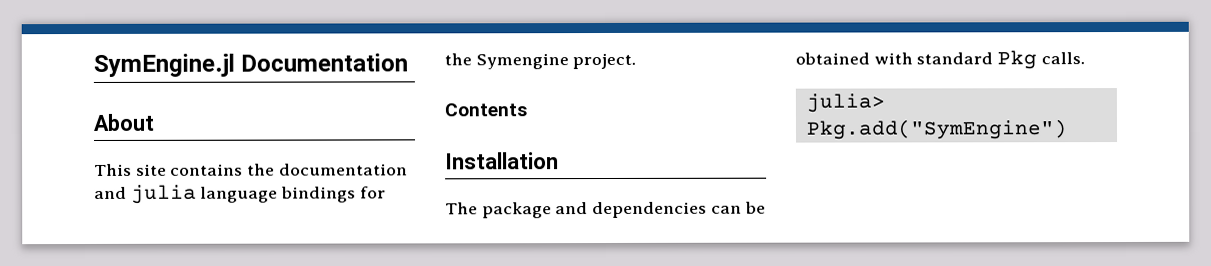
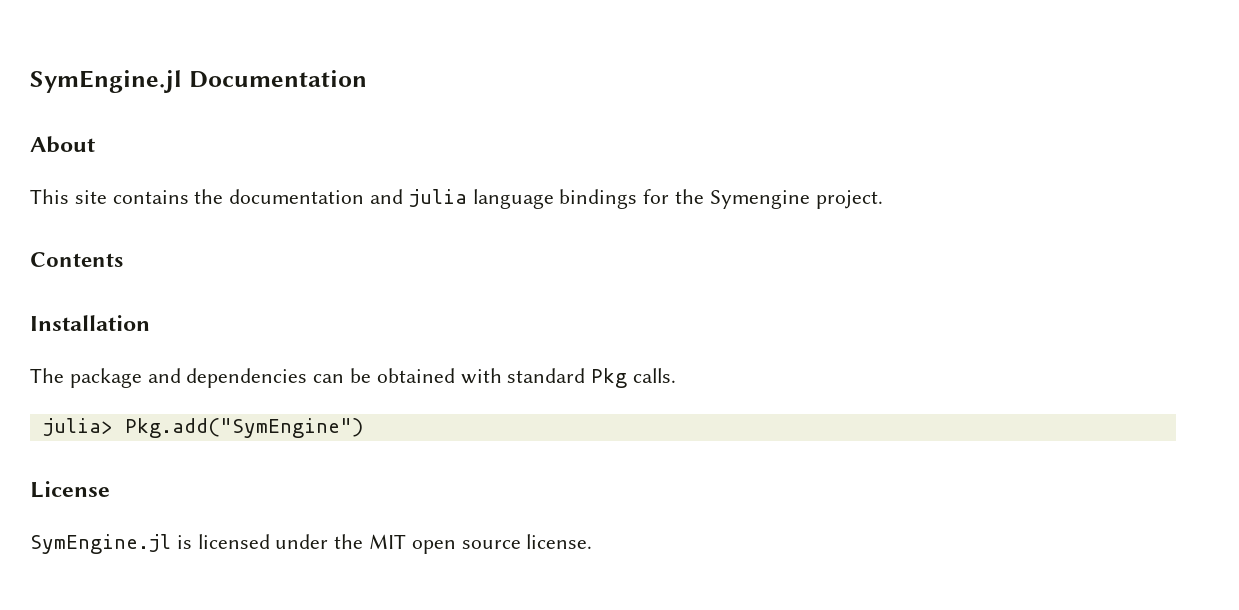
(1068, 129) none -> [30,481,110,498] [30,534,593,554] // License // SymEngine.jl is licensed under the MIT open source license.

